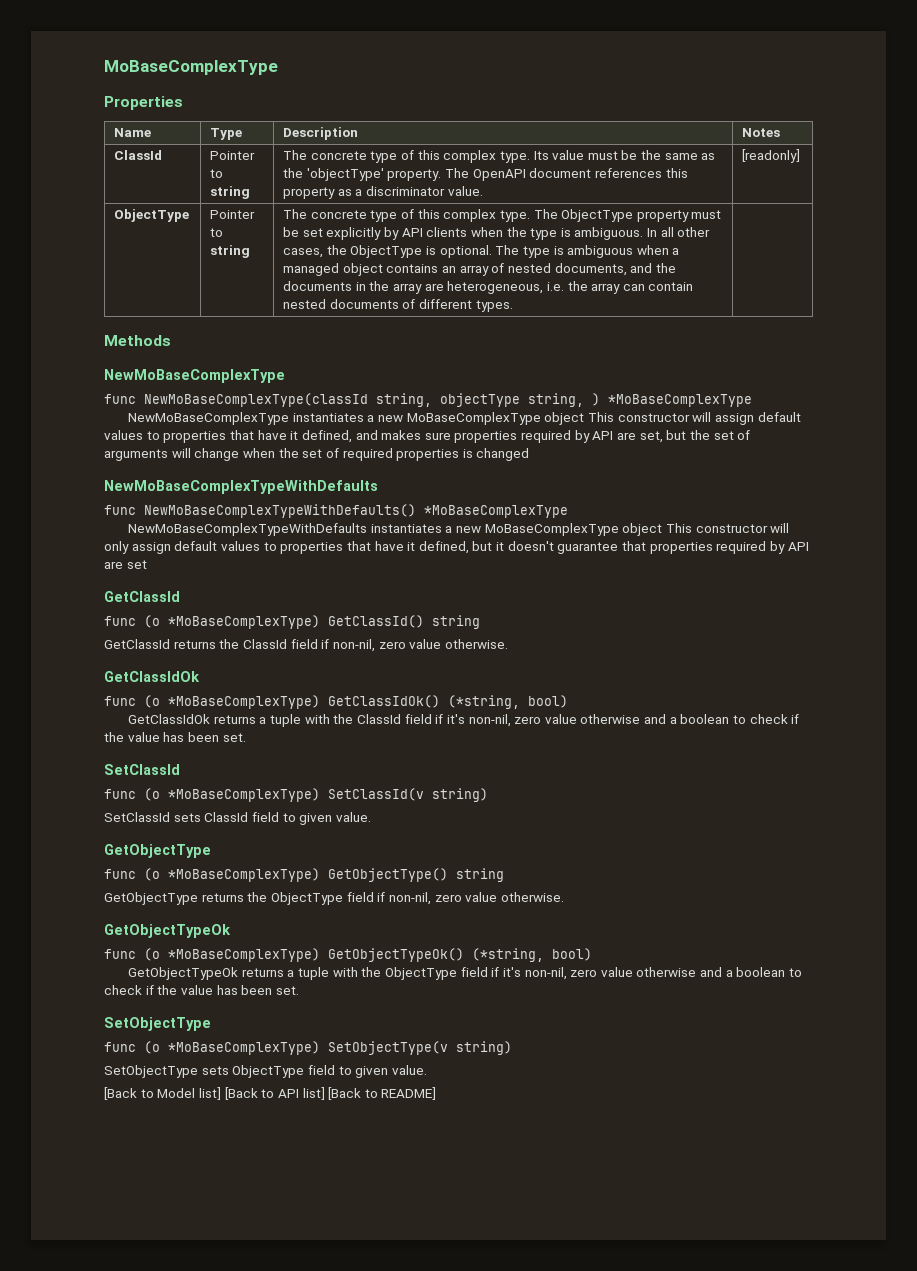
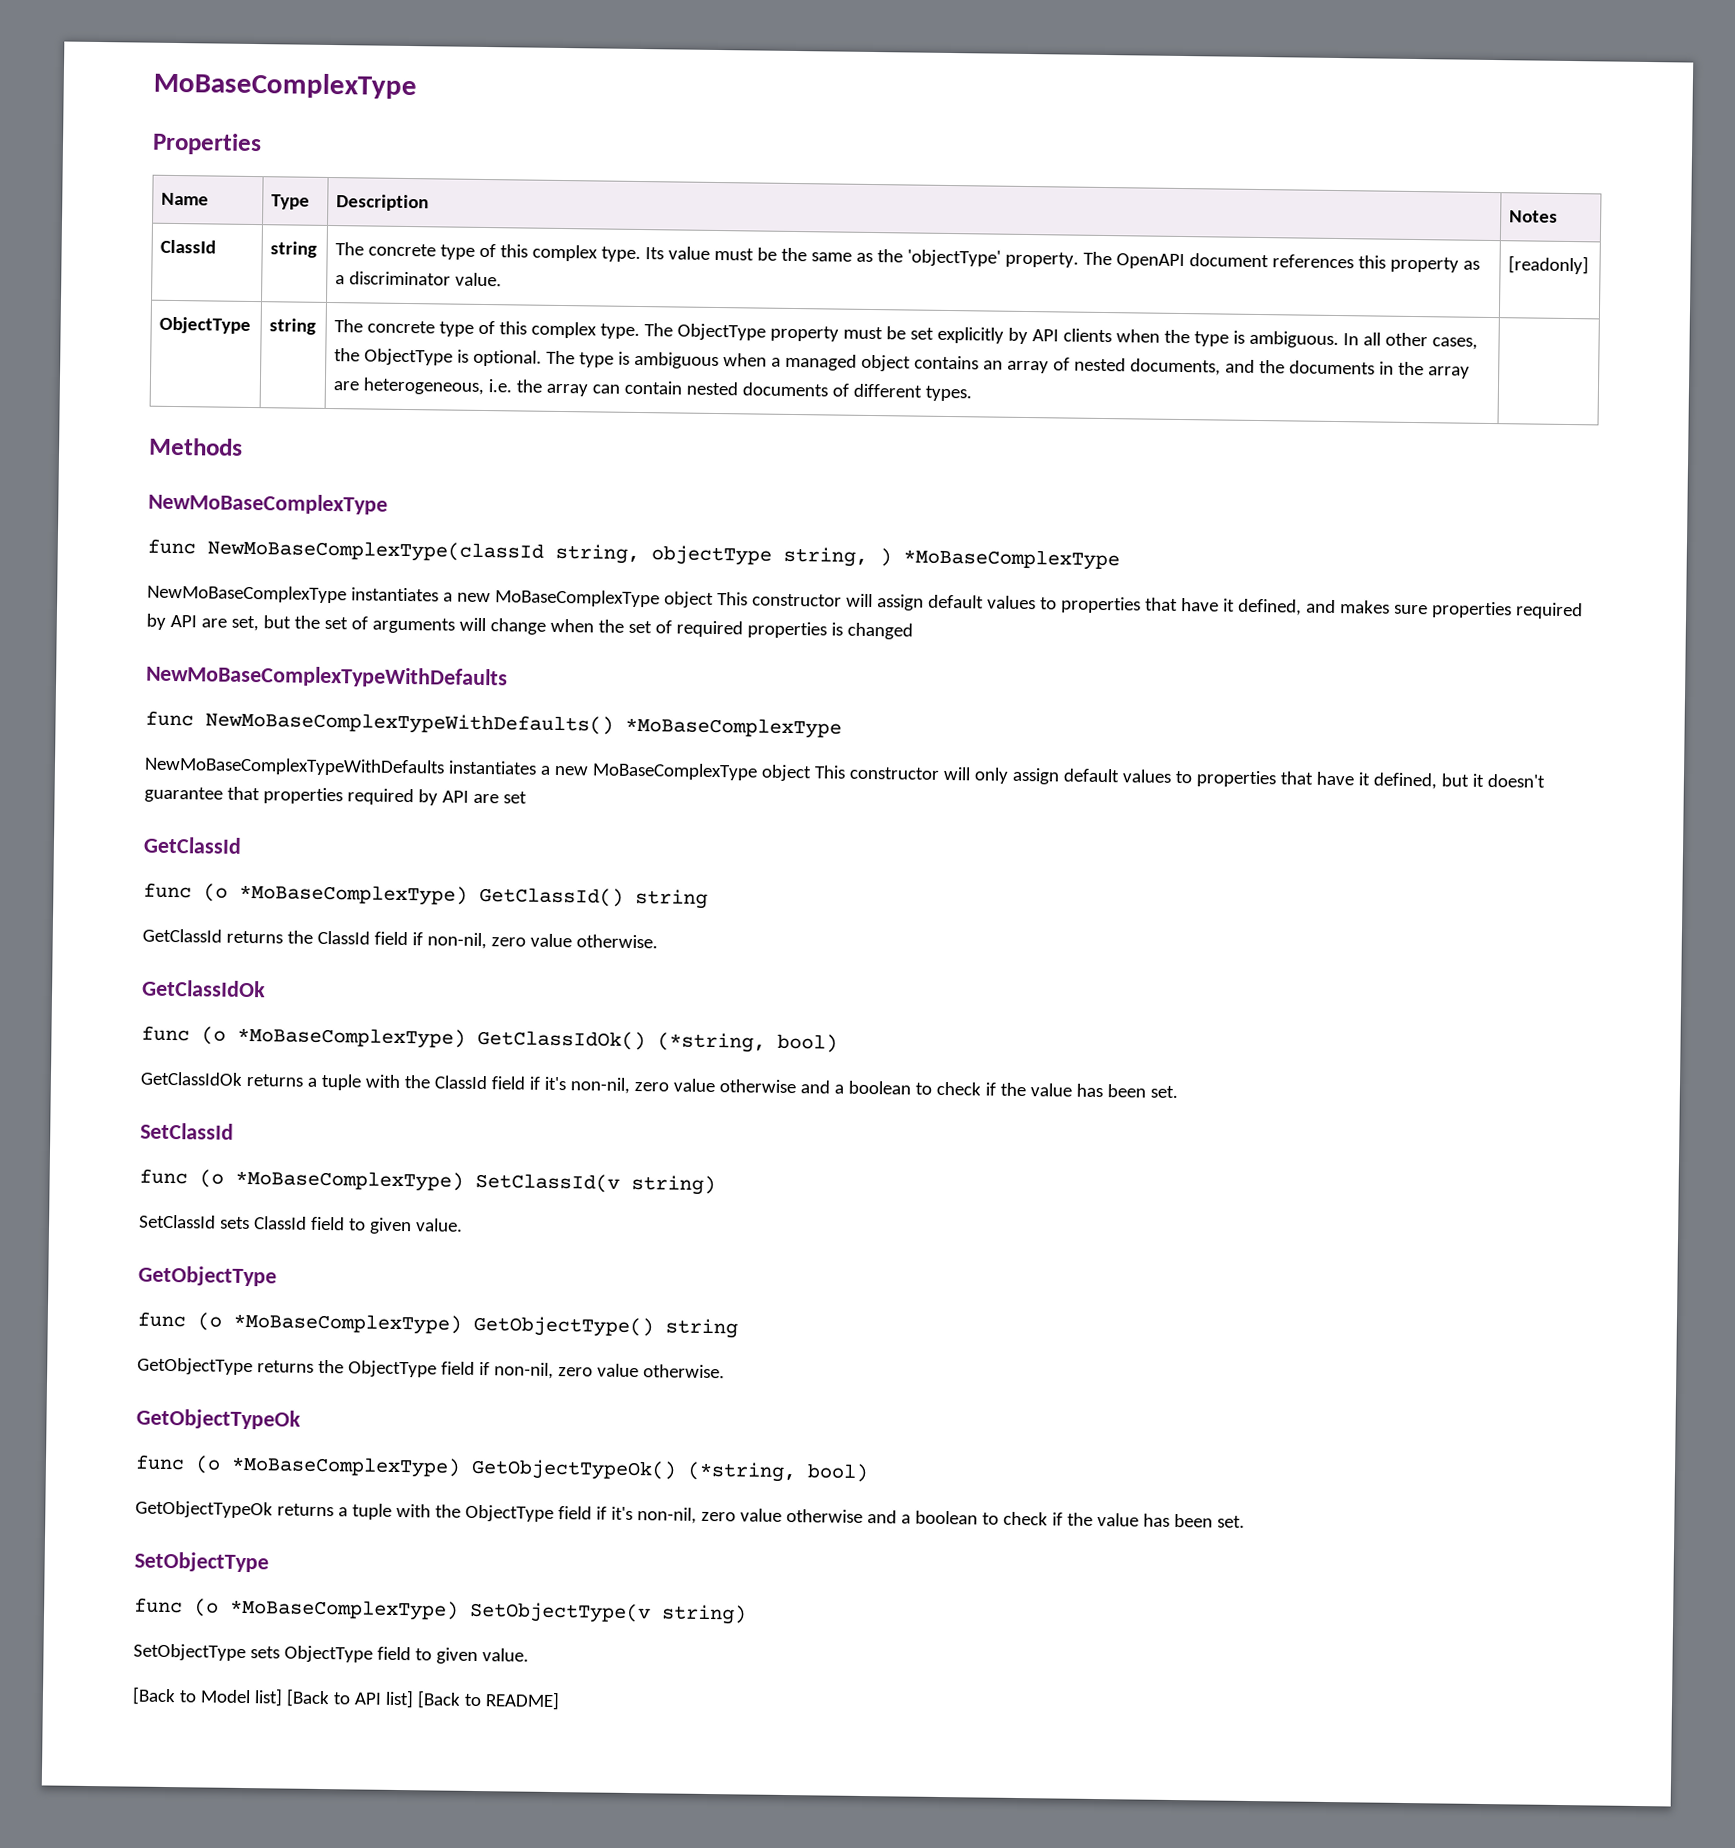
[210,151,256,160] [210,169,224,178] Pointer to -> (217, 246) none
[210,210,256,219] [210,228,224,237] Pointer to -> (252, 325) none

